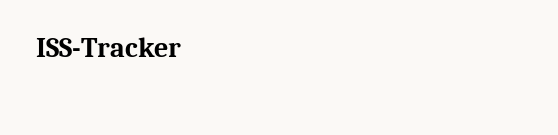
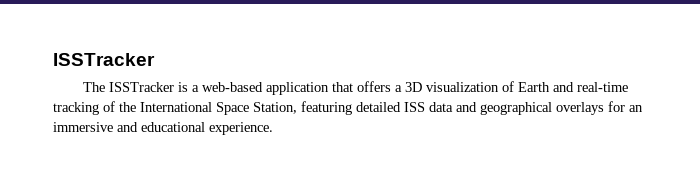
[36,37,181,57] ISS-Tracker -> [53,53,155,66] [82,81,628,95] [53,101,643,115] [53,122,273,135] ISSTracker // The ISSTracker is a web-based application that offers a 3D visualization of Earth and real-time tracking of the International Space Station, featuring detailed ISS data and geographical overlays for an immersive and educational experience.

